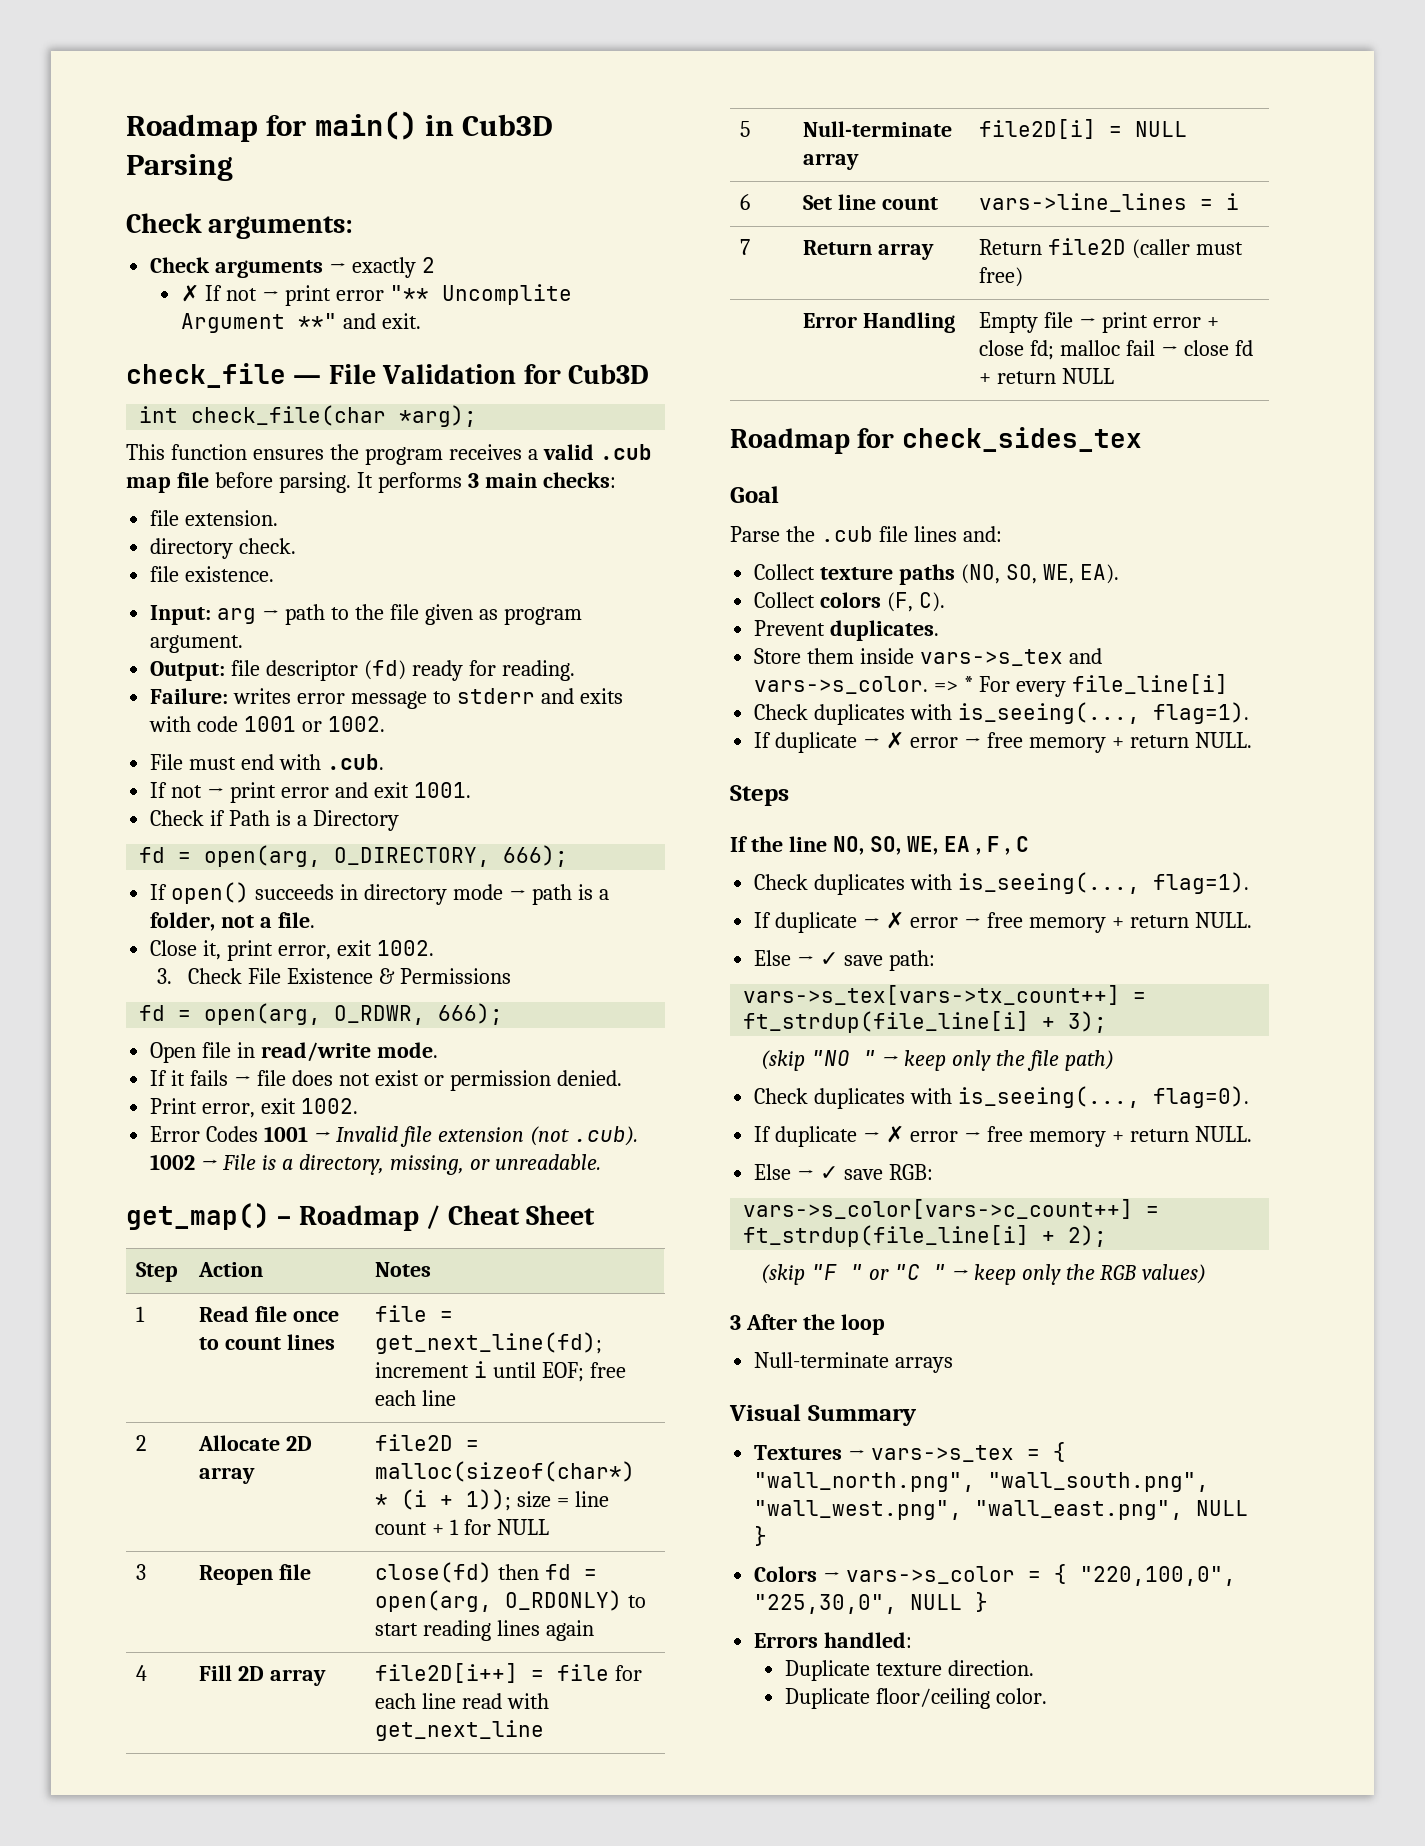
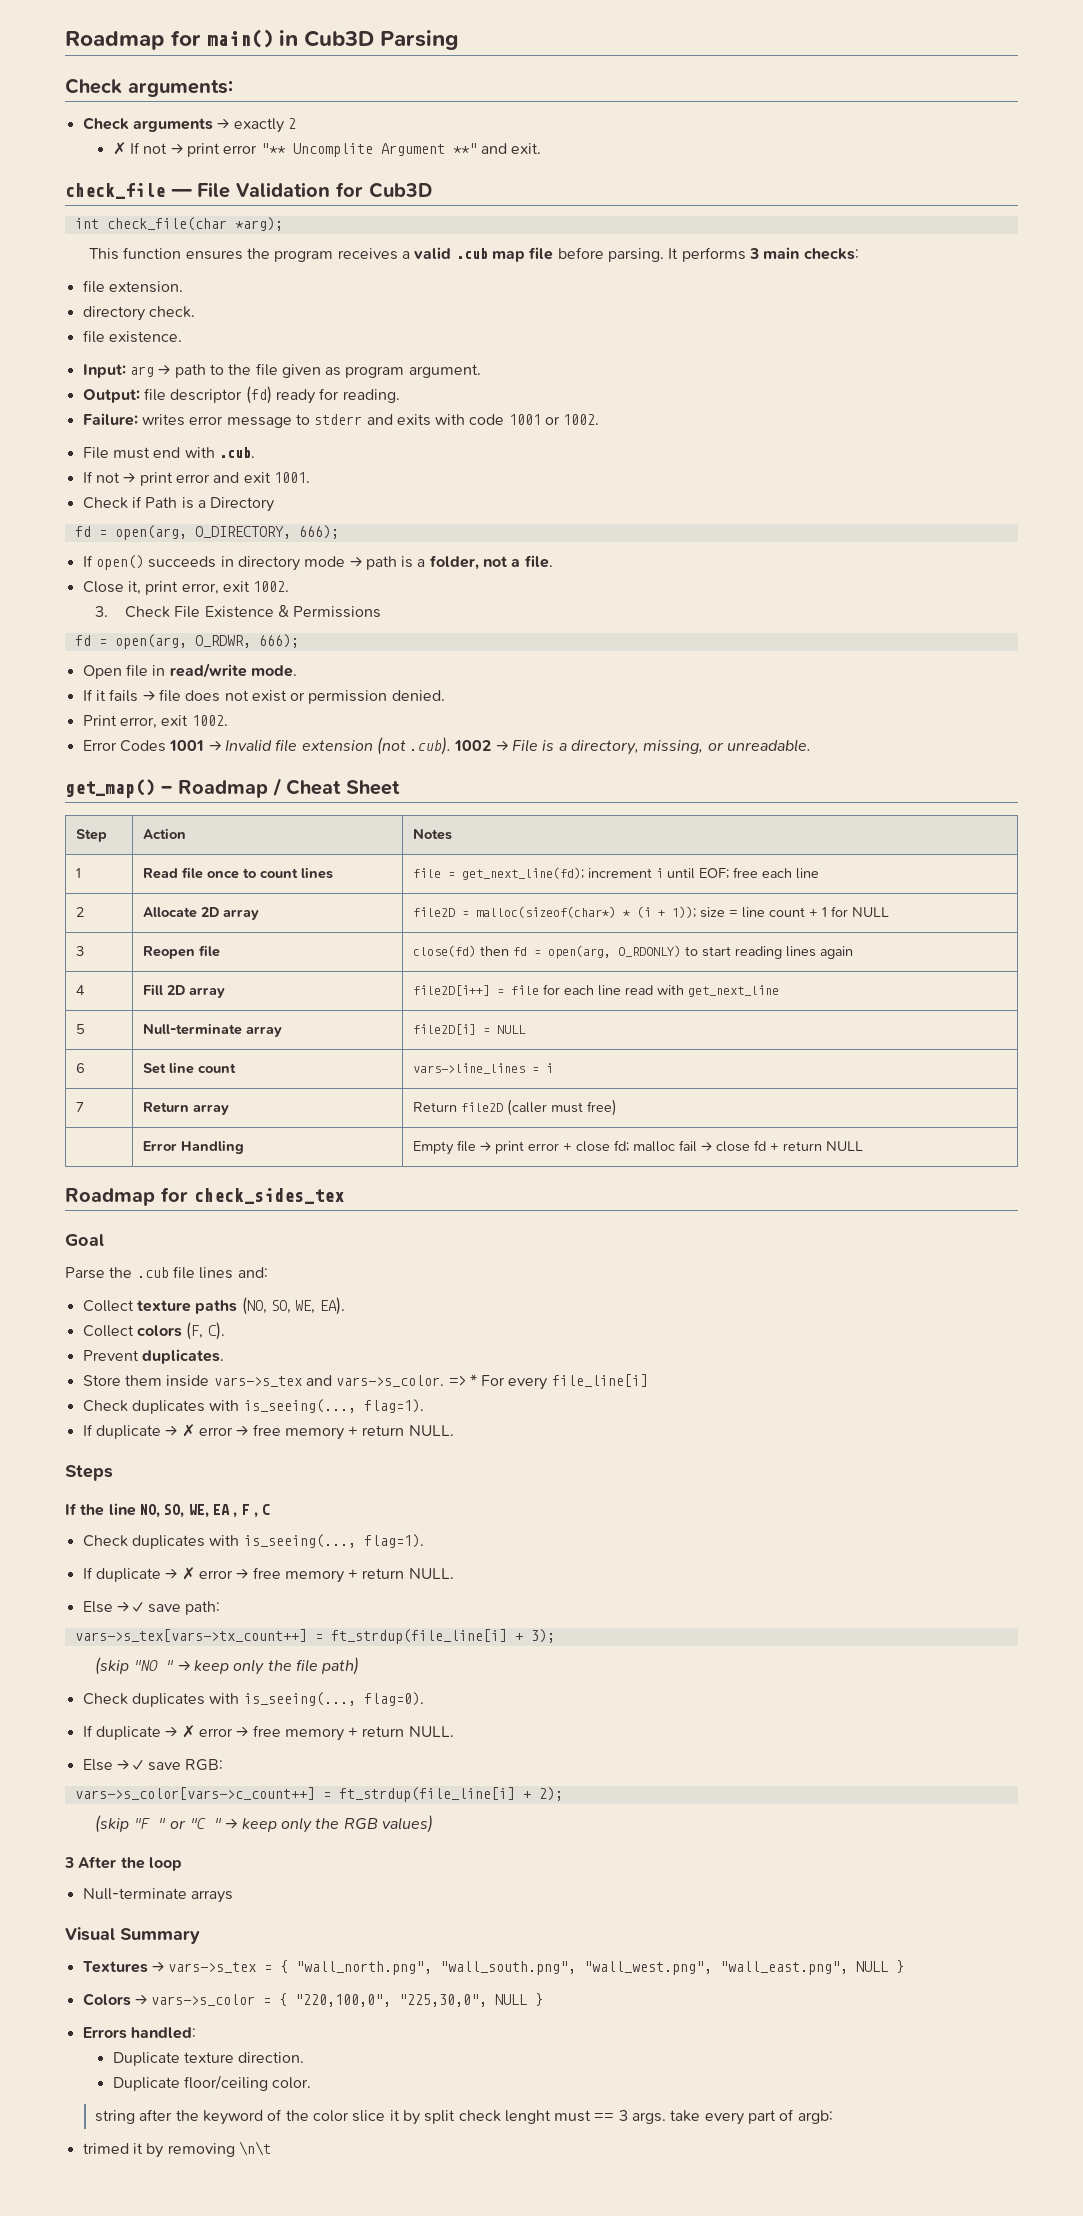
(1048, 1696) none -> [94,2109,833,2125] [82,2141,271,2158] // string after the keyword of the color slice it by split check lenght must == 3 args. take every part of argb: // trimed it by removing \n\t

